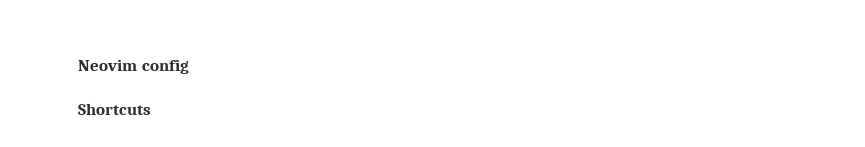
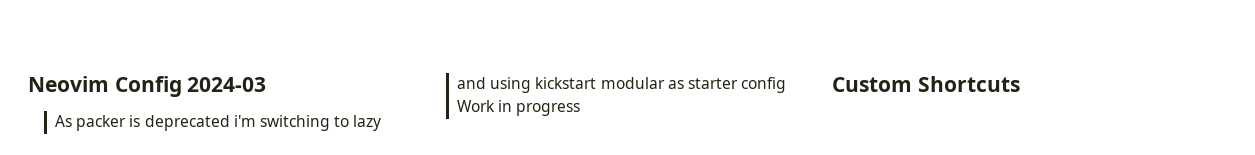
[141,59,189,74] config // -> [114,76,267,97] [55,115,382,131] [457,77,787,93] [457,100,581,116] [832,77,912,92] Config 2024-03 // As packer is deprecated i'm switching to lazy and using kickstart modular as starter config Work in progress // Custom

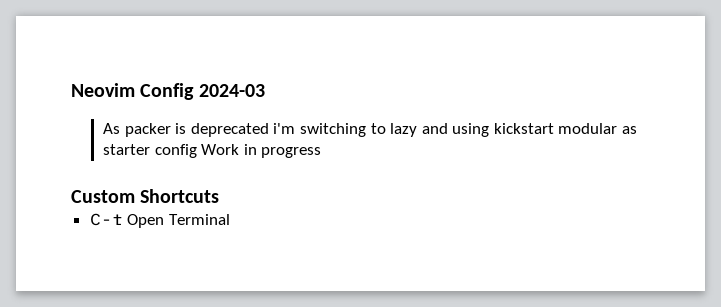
(1020, 84) none -> [89,213,230,228] // C-t Open Terminal

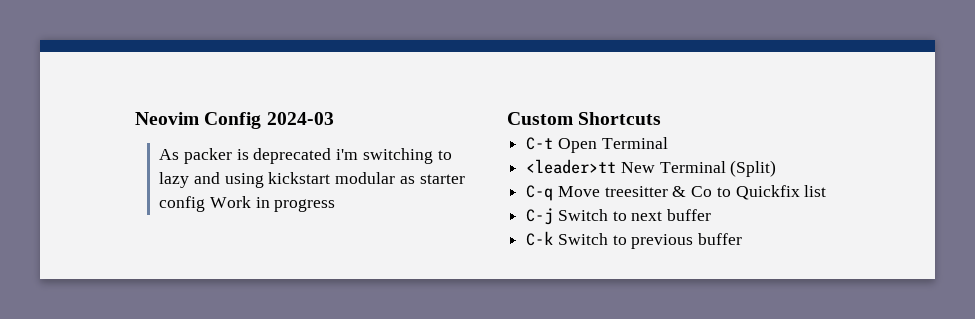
(230, 219) none -> [526,159,777,177] [526,185,827,201] [526,208,712,225] [526,231,743,249] // <leader>tt New Terminal (Split) // C-q Move treesitter & Co to Quickfix list // C-j Switch to next buffer // C-k Switch to previous buffer

